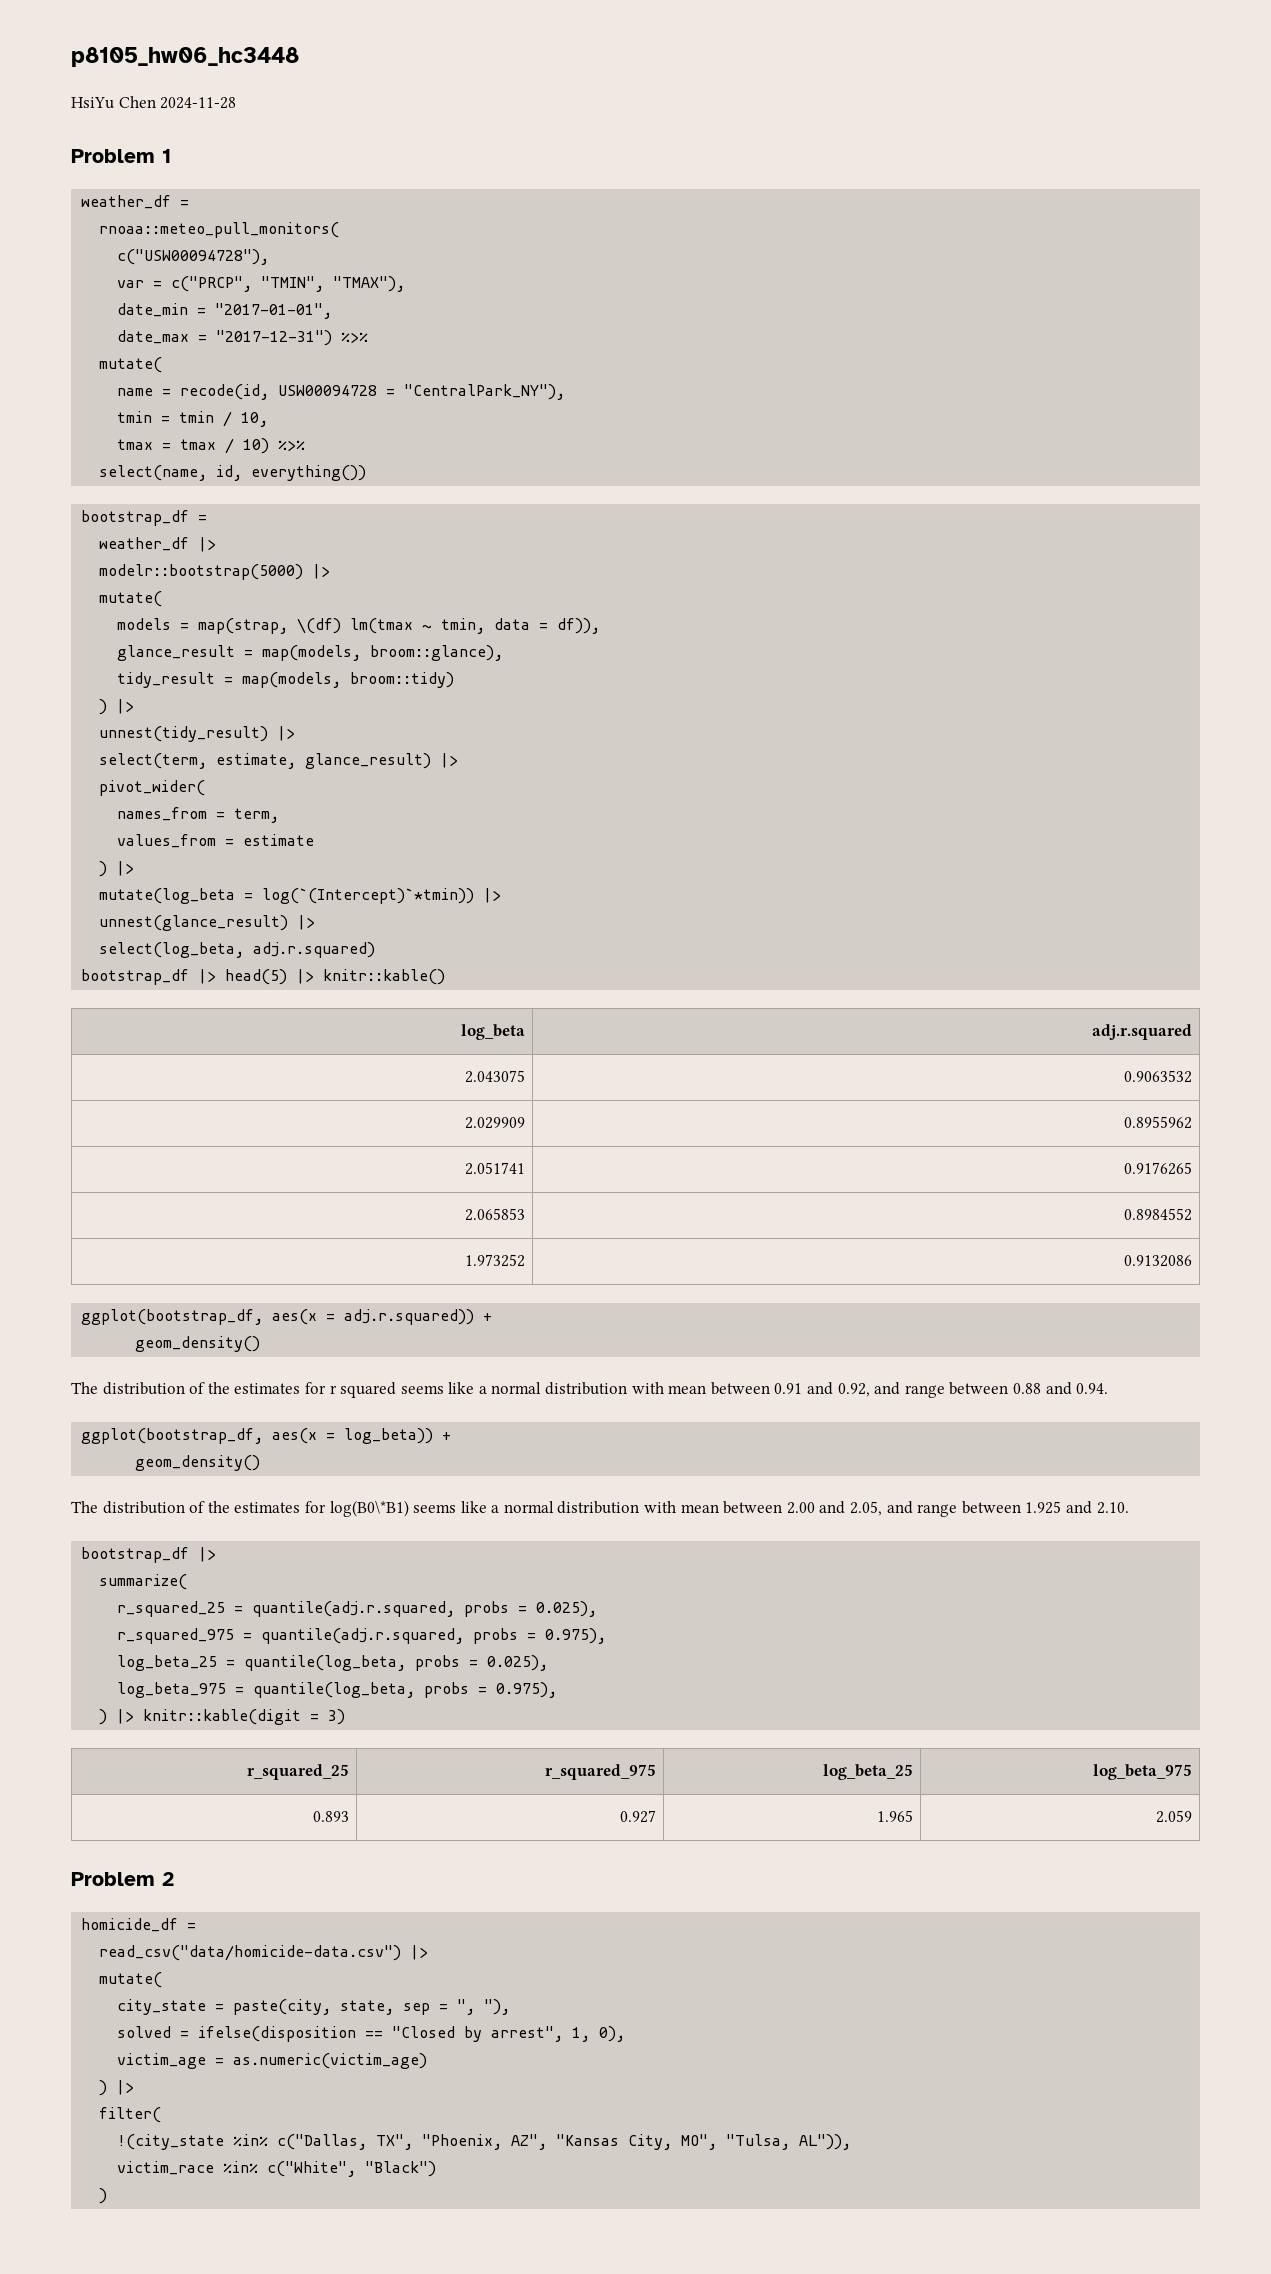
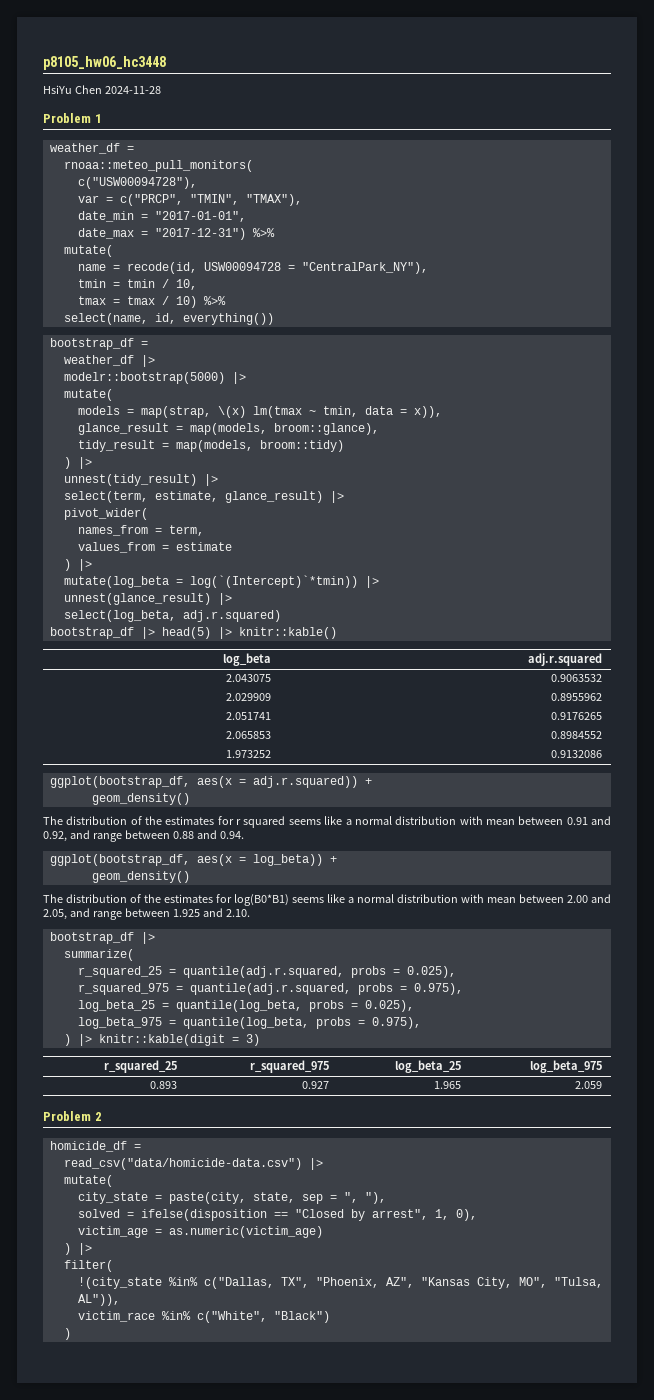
[297,618,342,634] \(df) -> [217,406,246,418] \(x)
[557,618,601,634] df)), -> [413,406,442,418] x)),
[329,1500,409,1517] log(B0\*B1) -> [234,894,289,906] log(B0*B1)

